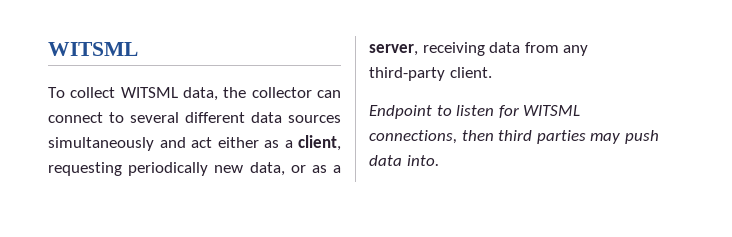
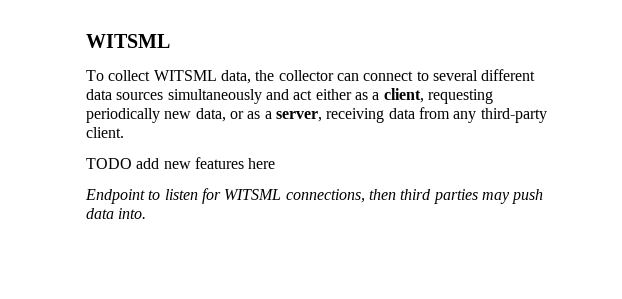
(492, 72) none -> [86,157,276,169] // TODO add new features here

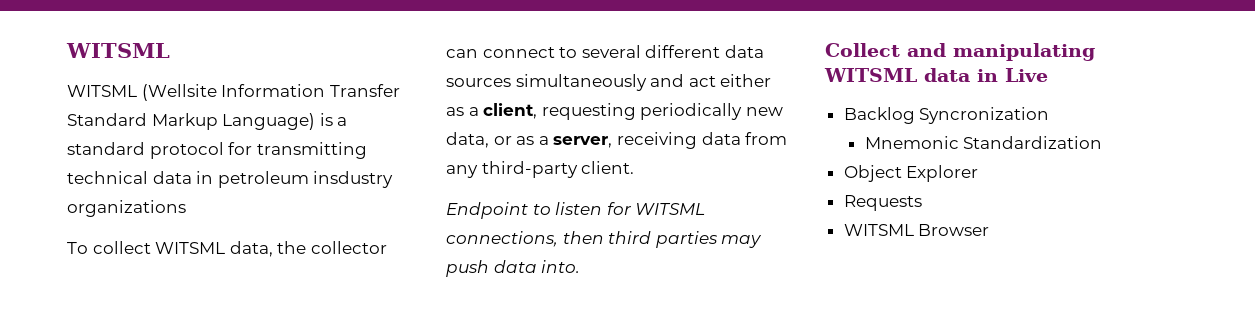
[86,34,170,48] WITSML -> [66,43,170,58] [67,84,400,101] [67,113,348,130] [67,142,367,159] [67,171,394,188] [67,200,186,217] WITSML // WITSML (Wellsite Information Transfer Standard Markup Language) is a standard protocol for transmitting technical data in petroleum insdustry organizations
[86,157,276,169] // TODO add new features here -> (635, 167) none
(147, 213) none -> [825,43,1095,61] [824,68,1048,82] [843,107,1050,124] [864,136,1103,149] [843,165,979,182] [843,195,922,211] [843,224,990,236] // Collect and manipulating WITSML data in Live // Backlog Syncronization // Mnemonic Standardization // Object Explorer // Requests // WITSML Browser

